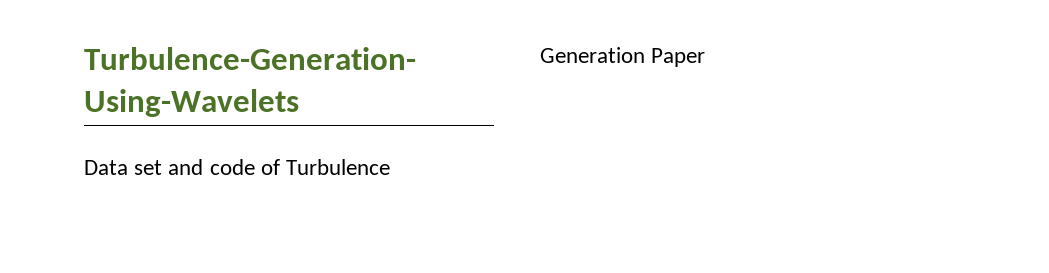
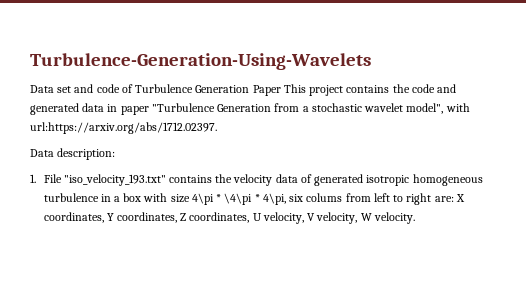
(706, 57) none -> [283,84,457,96] [30,103,470,115] [30,122,217,134] [30,148,116,160] [30,174,483,186] [43,193,465,205] [43,212,415,224] This project contains the code and generated data in paper "Turbulence Generation from a stochastic wavelet model", with url:https://arxiv.org/abs/1712.02397. // Data description: // 1. File "iso_velocity_193.txt" contains the velocity data of generated isotropic homogeneous turbulence in a box with size 4\pi * \4\pi * 4\pi, six colums from left to right are: X coordinates, Y coordinates, Z coordinates, U velocity, V velocity, W velocity.

